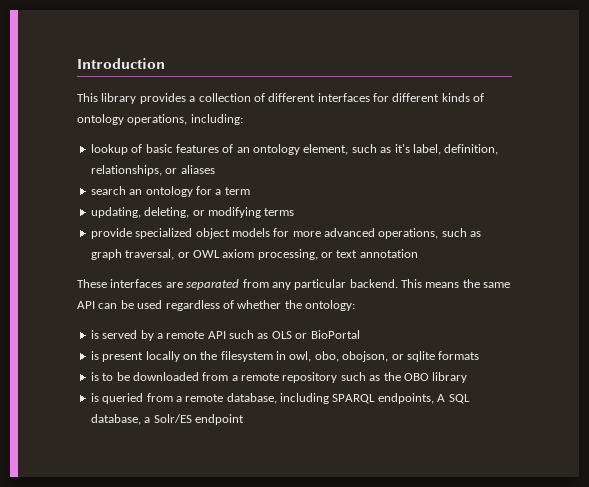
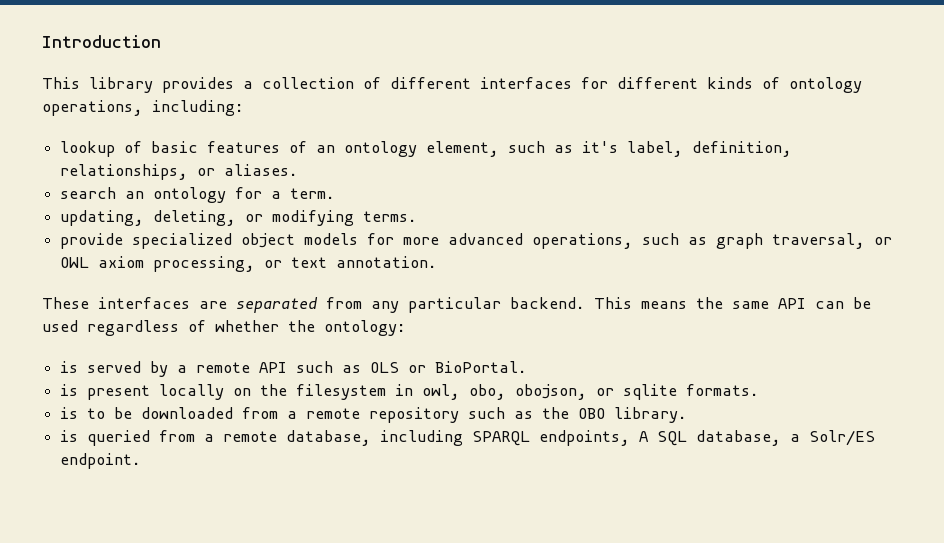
[180,165,215,174] aliases -> [224,164,299,176] aliases.
[224,187,250,195] term -> [290,188,336,199] term.
[264,208,295,216] terms -> [363,211,418,222] terms.
[359,249,418,258] annotation -> [336,256,438,268] annotation.
[310,330,360,339] BioPortal -> [435,361,528,373] BioPortal.
[438,351,480,360] formats -> [686,384,760,396] formats.
[432,372,468,383] library -> [614,407,688,423] library.
[194,414,244,425] endpoint -> [60,453,142,469] endpoint.

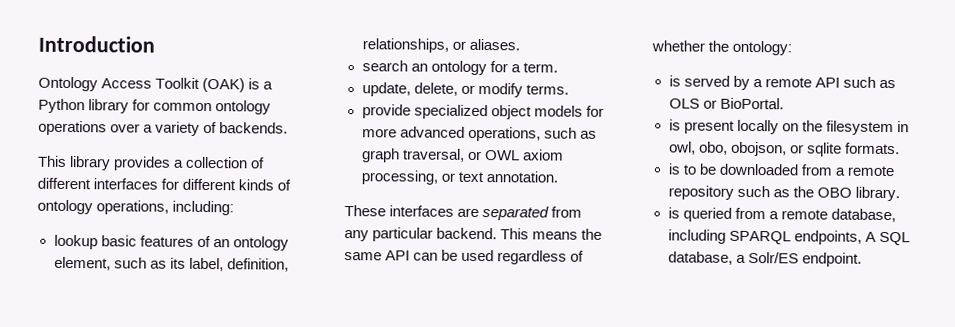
(161, 41) none -> [38,76,274,93] [38,98,272,115] [38,120,289,136] // Ontology Access Toolkit (OAK) is a Python library for common ontology operations over a variety of backends.
[124,141,143,153] of -> (98, 242) none
[582,141,619,153] it's -> [169,257,186,269] its
[60,210,355,226] updating, deleting, or modifying -> [361,82,523,98] update, delete, or modify

